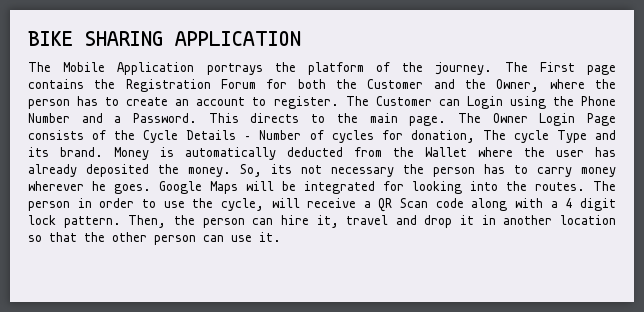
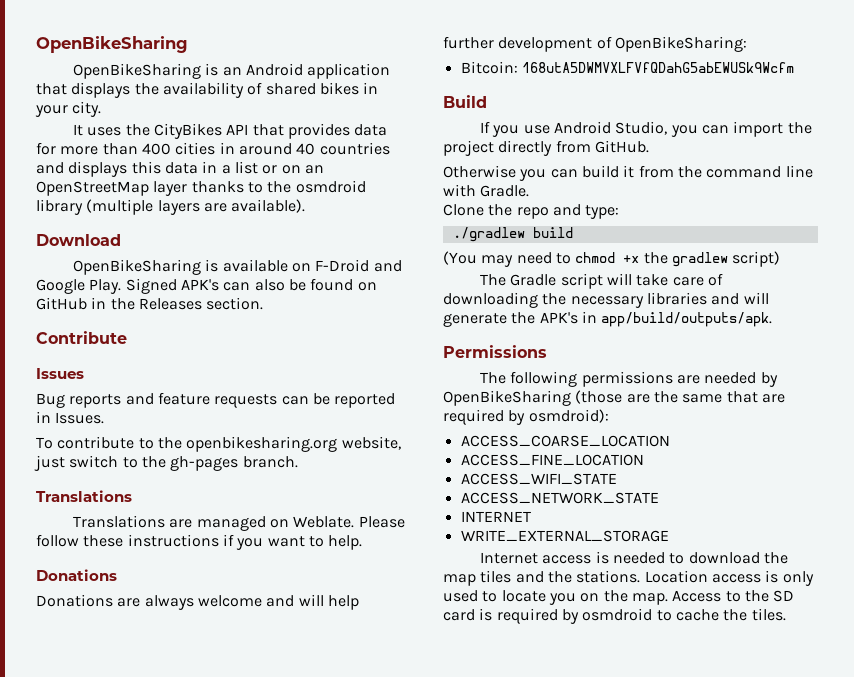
[28,31,301,46] [28,62,616,75] [28,79,616,92] [28,96,616,109] [28,113,616,126] [28,130,616,143] [28,147,616,160] [28,164,616,177] [28,181,616,194] [28,198,616,212] [28,215,617,228] [28,232,281,245] BIKE SHARING APPLICATION // The Mobile Application portrays the platform of the journey. The First page contains the Registration Forum for both the Customer and the Owner, where the person has to create an account to register. The Customer can Login using the Phone Number and a Password. This directs to the main page. The Owner Login Page consists of the Cycle Details – Number of cycles for donation, The cycle Type and its brand. Money is automatically deducted from the Wallet where the user has already deposited the money. So, its not necessary the person has to carry money wherever he goes. Google Maps will be integrated for looking into the routes. The person in order to use the cycle, will receive a QR Scan code along with a 4 digit lock pattern. Then, the person can hire it, travel and drop it in another location so that the other person can use it. -> [36,36,188,53] [73,63,391,79] [36,82,379,98] [35,101,102,117] [73,123,388,139] [36,142,390,155] [36,161,324,177] [36,180,366,196] [36,199,306,215] [36,234,121,246] [73,259,402,275] [36,278,377,294] [36,297,264,310] [36,331,127,344] [36,368,84,379] [36,392,396,408] [36,411,105,424] [36,436,401,452] [34,455,298,471] [36,490,132,502] [73,515,405,531] [36,534,363,550] [36,569,117,581] [36,594,359,610] [443,36,747,52] [460,61,794,74] [443,95,487,108] [480,121,812,137] [443,140,649,156] [443,165,813,181] [443,184,530,197] [443,204,620,219] [452,227,573,242] [443,251,781,267] [480,273,723,289] [443,292,769,308] [443,311,773,327] [443,345,547,358] [480,371,778,387] [443,390,785,406] [443,409,609,425] [460,435,670,447] [460,454,644,466] [460,473,617,485] [460,492,659,504] [460,511,531,522] [460,530,669,542] [480,551,788,564] [443,570,814,586] [443,590,795,605] [443,608,786,624] OpenBikeSharing // OpenBikeSharing is an Android application that displays the availability of shared bikes in your city. // It uses the CityBikes API that provides data for more than 400 cities in around 40 countries and displays this data in a list or on an OpenStreetMap layer thanks to the osmdroid library (multiple layers are available). // Download // OpenBikeSharing is available on F-Droid and Google Play. Signed APK's can also be found on GitHub in the Releases section. // Contribute // Issues // Bug reports and feature requests can be reported in Issues. // To contribute to the openbikesharing.org website, just switch to the gh-pages branch. // Translations // Translations are managed on Weblate. Please follow these instructions if you want to help. // Donations // Donations are always welcome and will help further development of OpenBikeSharing: // Bitcoin: 168utA5DWMVXLFVfQDahG5abEWUSk9Wcfm // Build // If you use Android Studio, you can import the project directly from GitHub. // Otherwise you can build it from the command line with Gradle. // Clone the repo and type: // ./gradlew build // (You may need to chmod +x the gradlew script) // The Gradle script will take care of downloading the necessary libraries and will generate the APK's in app/build/outputs/apk. // Permissions // The following permissions are needed by OpenBikeSharing (those are the same that are required by osmdroid): // ACCESS_COARSE_LOCATION // ACCESS_FINE_LOCATION // ACCESS_WIFI_STATE // ACCESS_NETWORK_STATE // INTERNET // WRITE_EXTERNAL_STORAGE // Internet access is needed to download the map tiles and the stations. Location access is only used to locate you on the map. Access to the SD card is required by osmdroid to cache the tiles.

